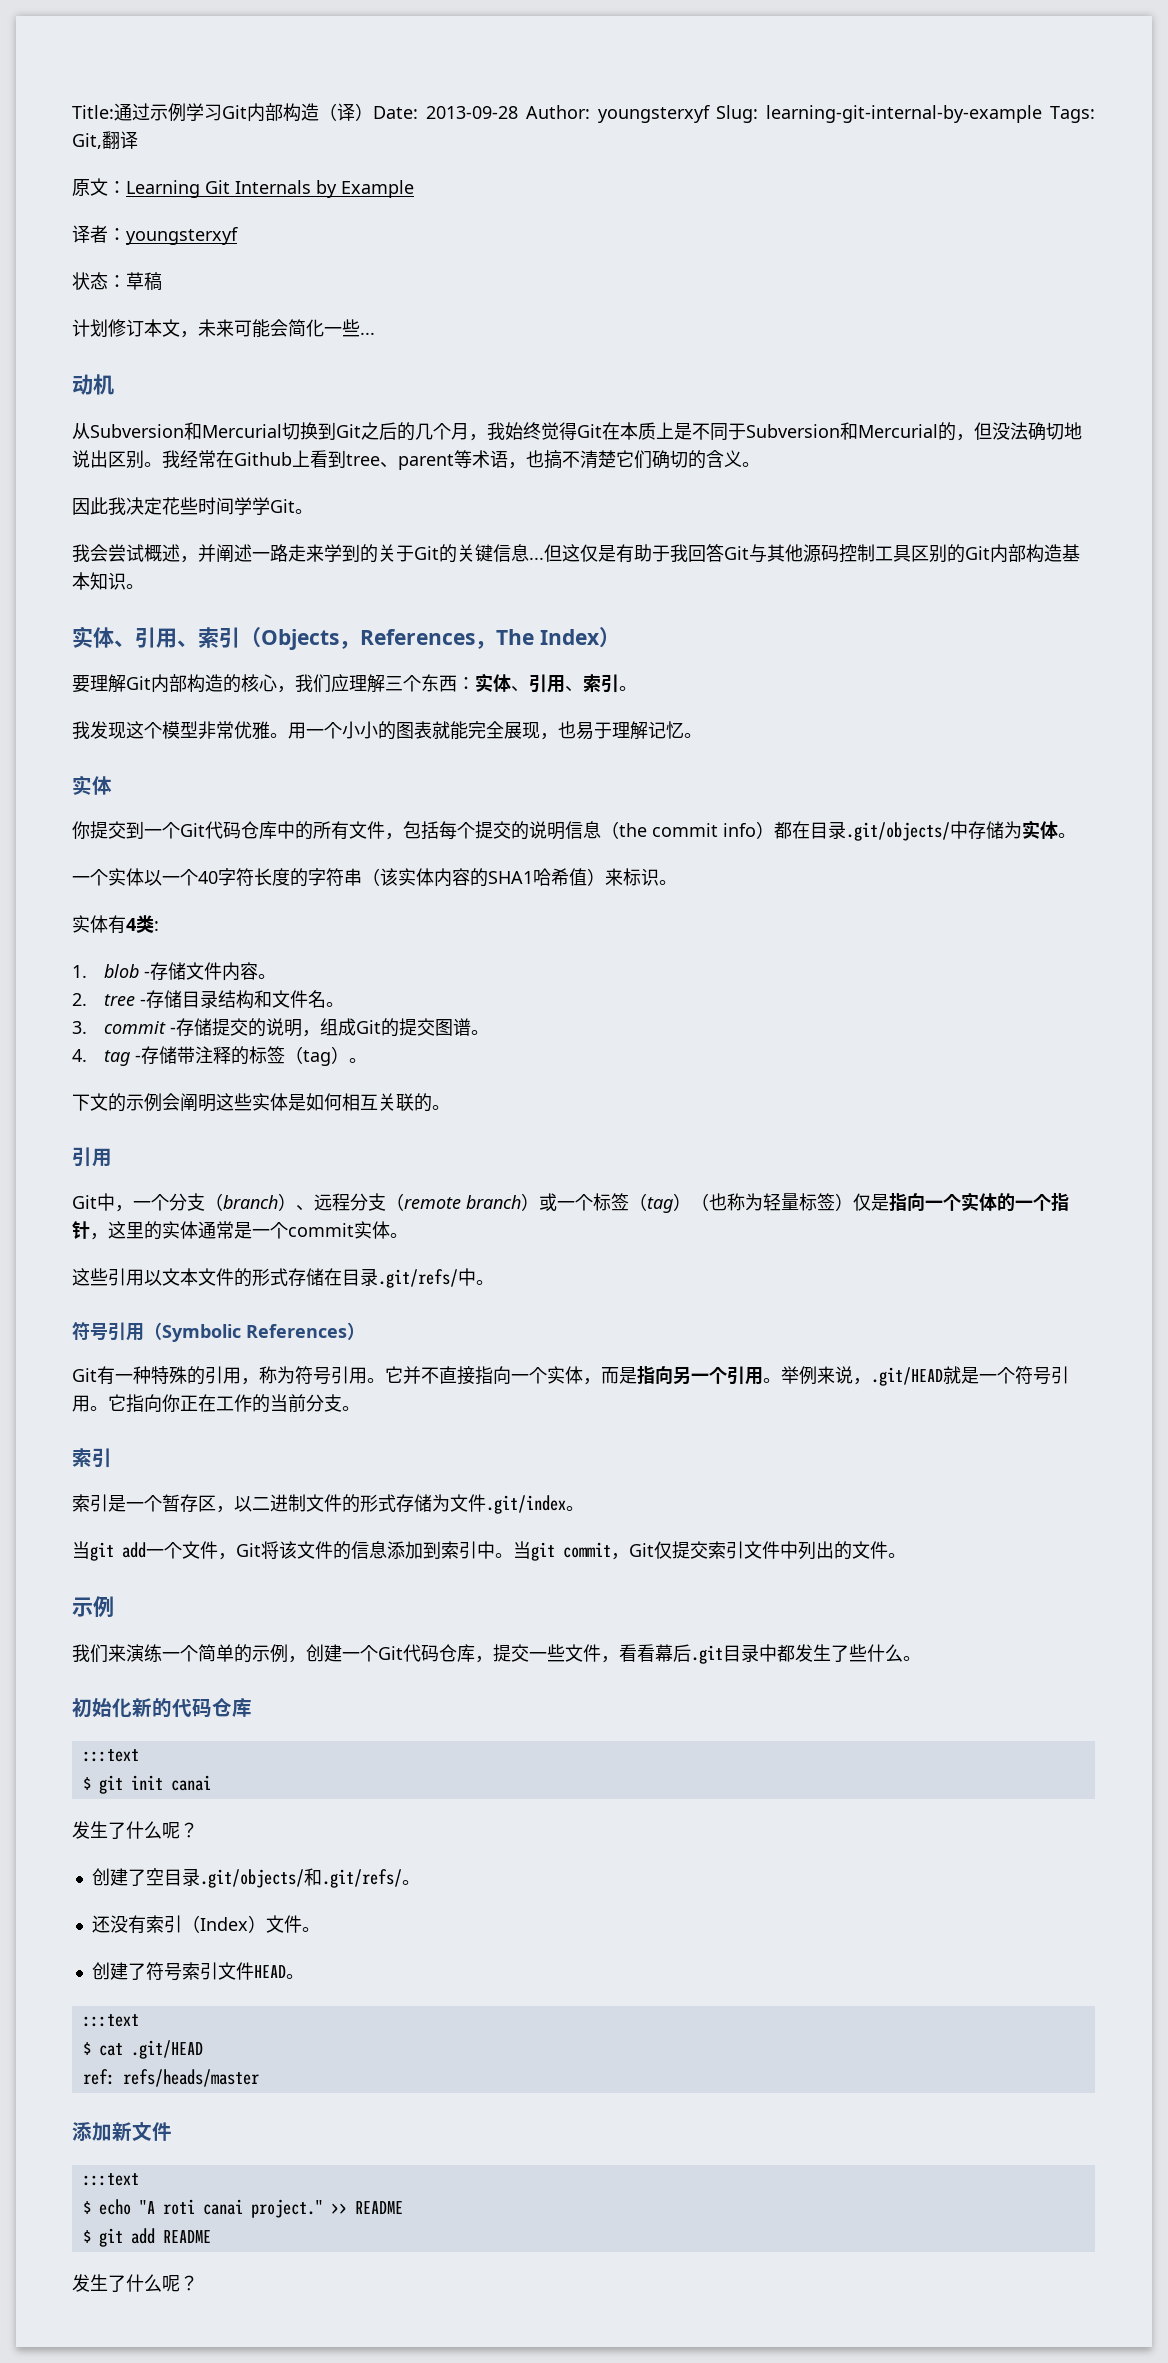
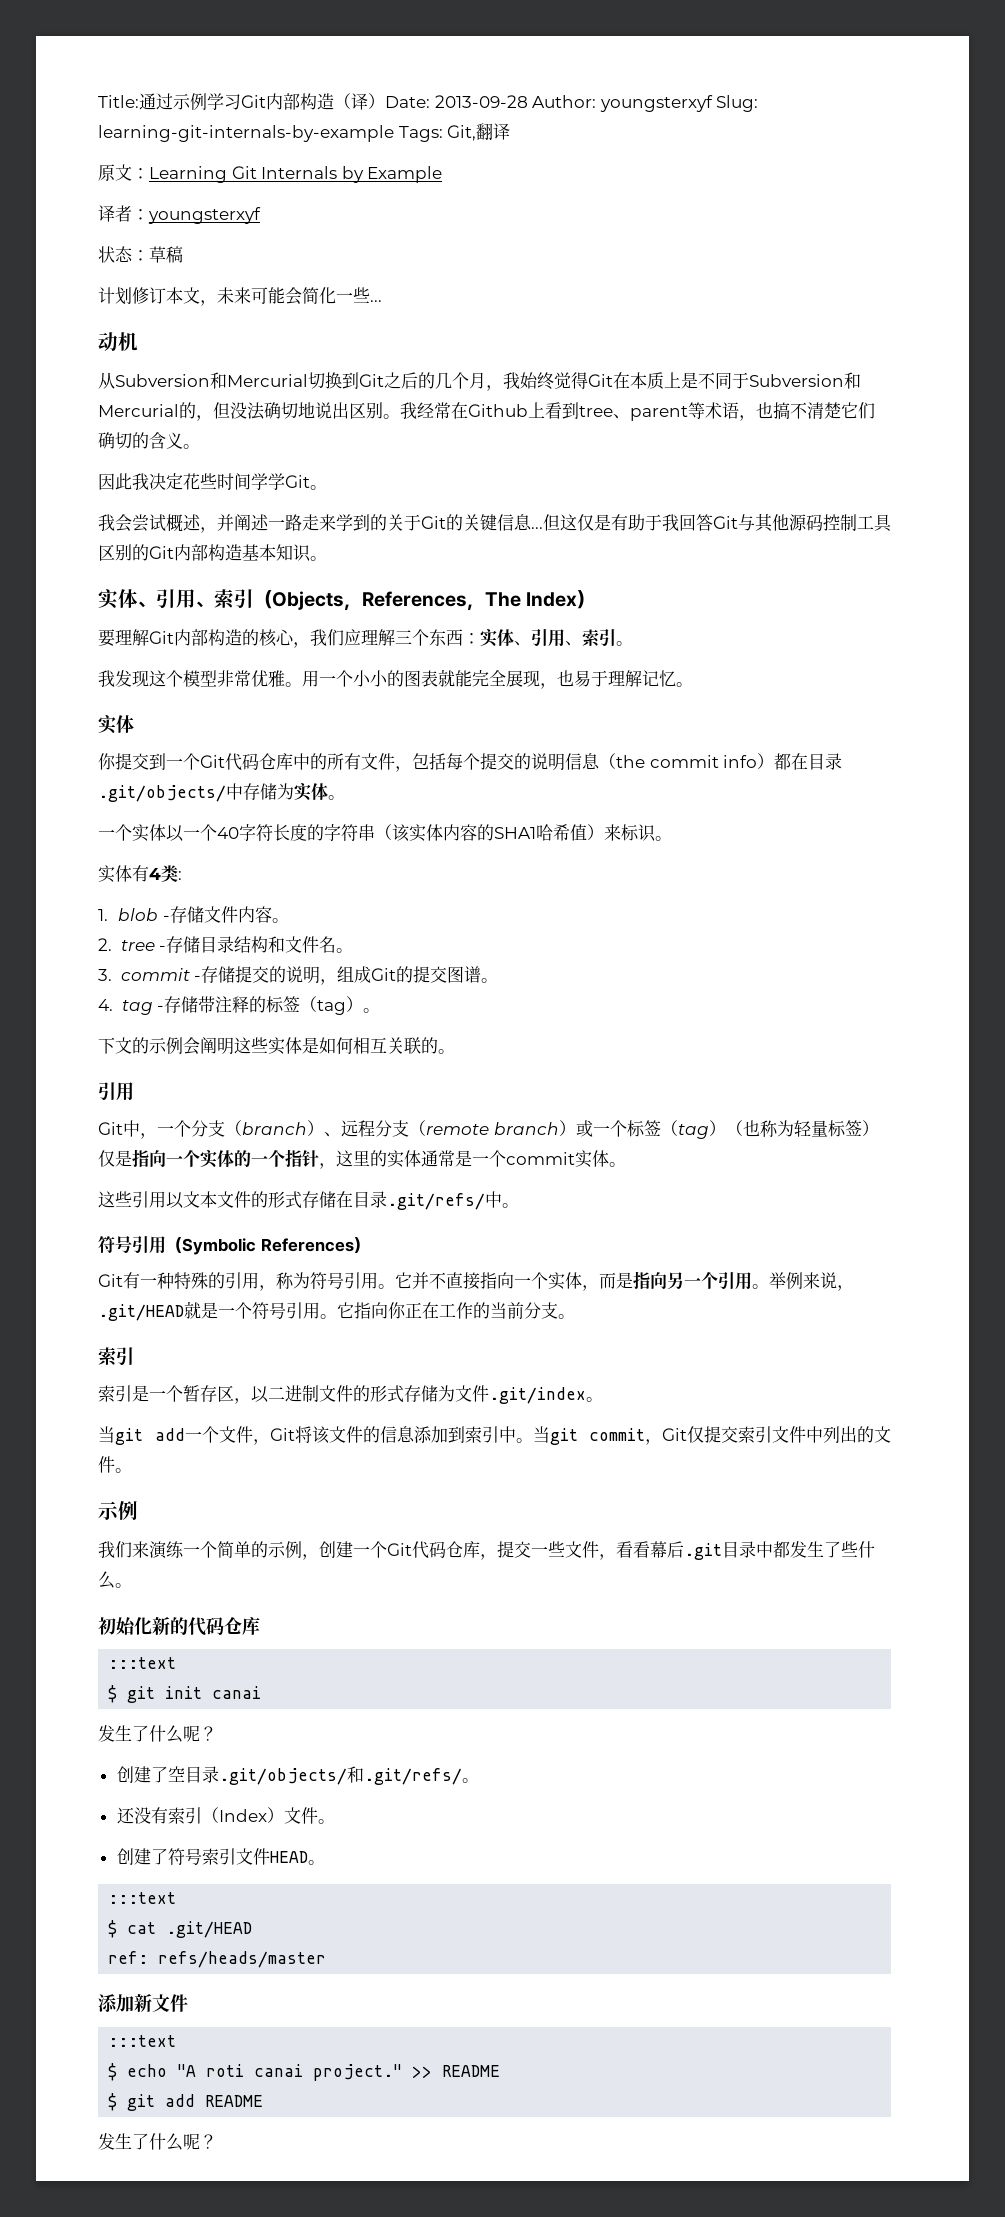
[766,105,1043,123] learning-git-internal-by-example -> [98,125,394,142] learning-git-internals-by-example

